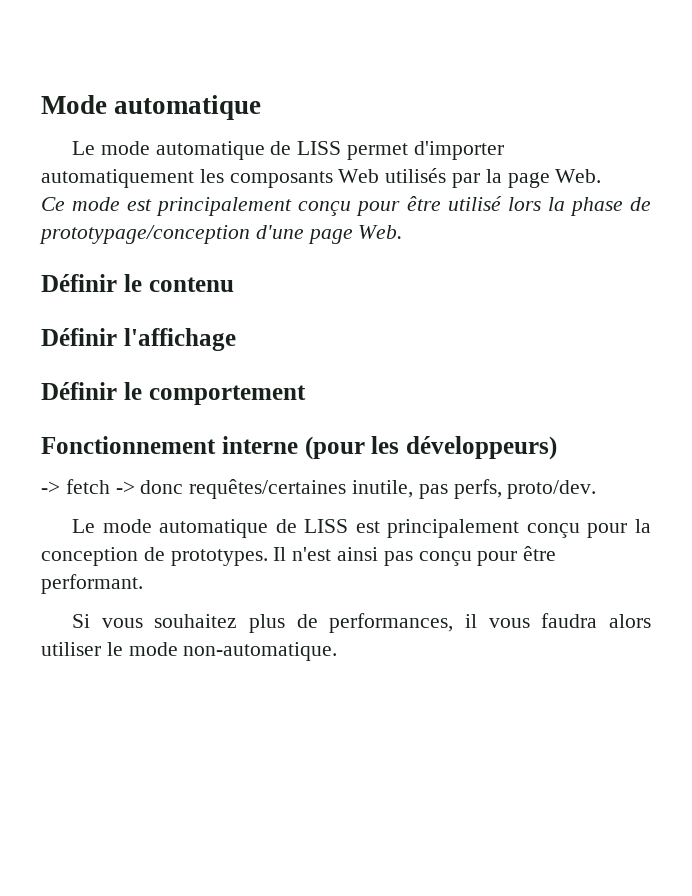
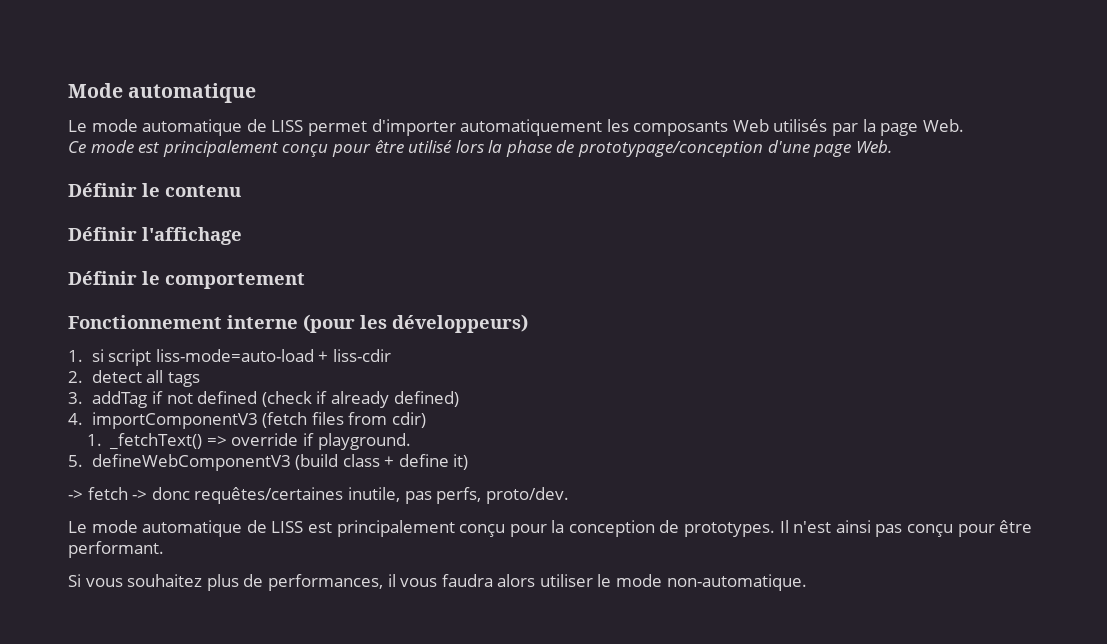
(557, 448) none -> [68,349,391,366] [68,370,200,387] [68,391,459,408] [68,412,426,429] [86,433,411,450] [68,454,469,471] // 1. si script liss-mode=auto-load + liss-cdir // 2. detect all tags // 3. addTag if not defined (check if already defined) // 4. importComponentV3 (fetch files from cdir) // 1. _fetchText() => override if playground. // 5. defineWebComponentV3 (build class + define it)

